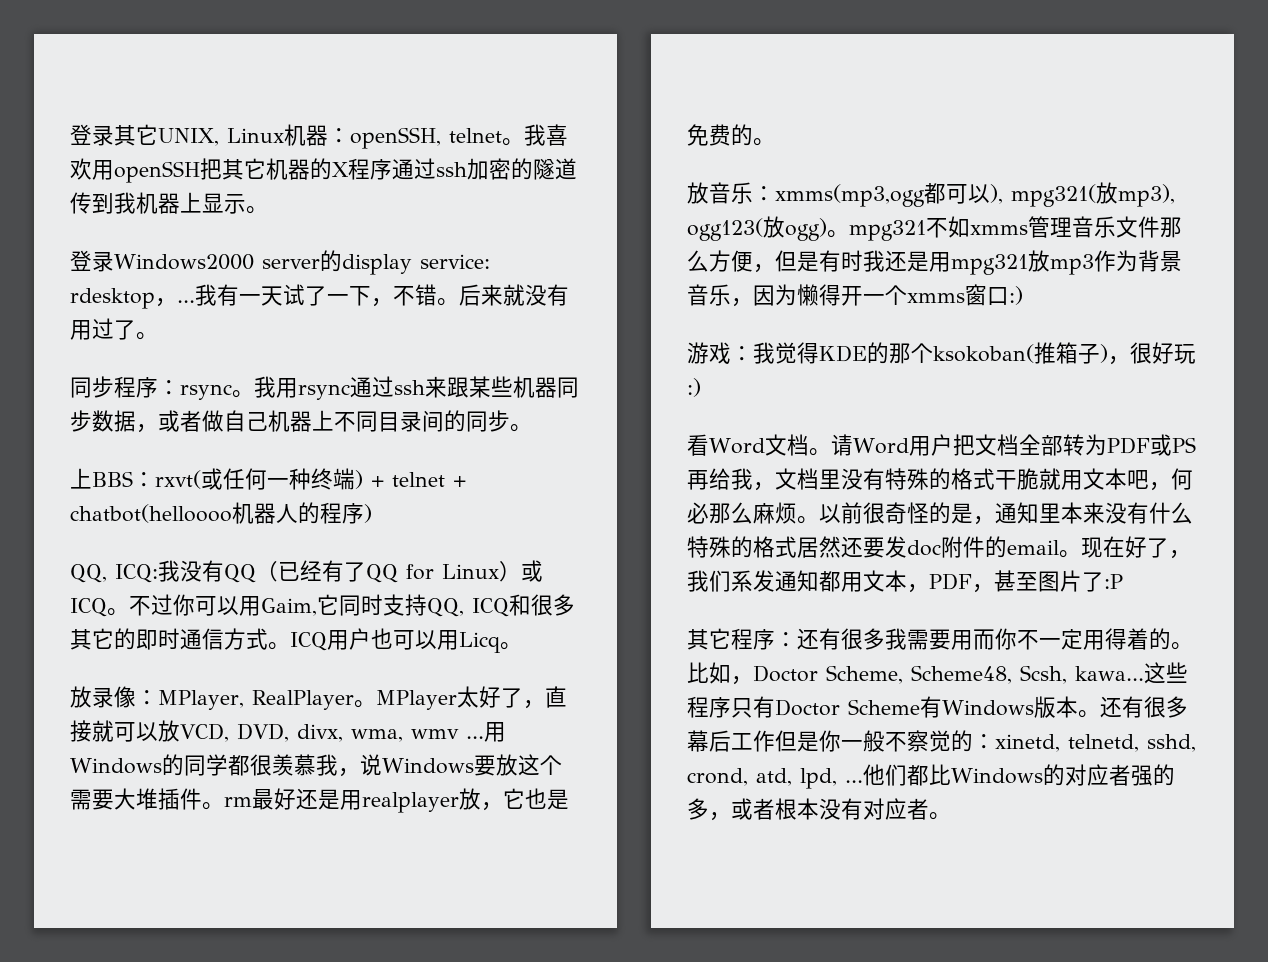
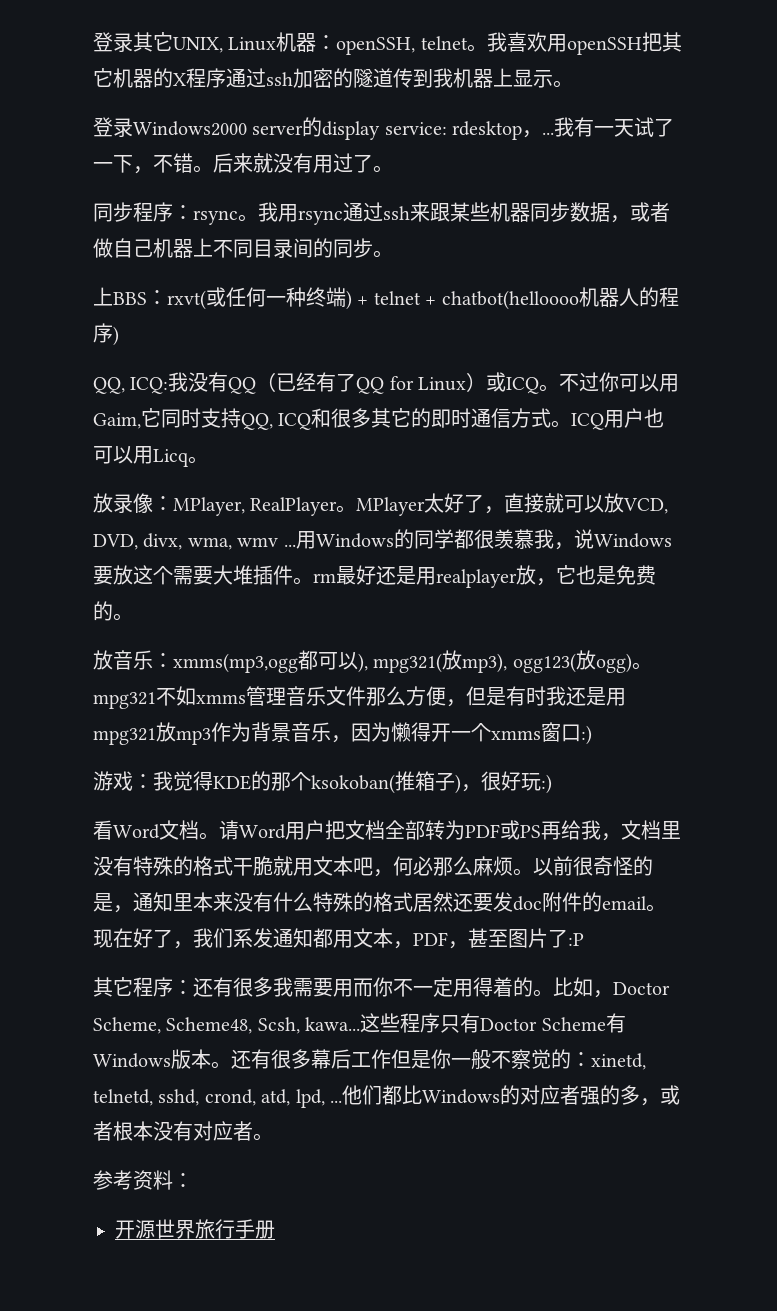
(951, 816) none -> [93,1170,193,1190] [115,1219,275,1239] // 参考资料： // 开源世界旅行手册

